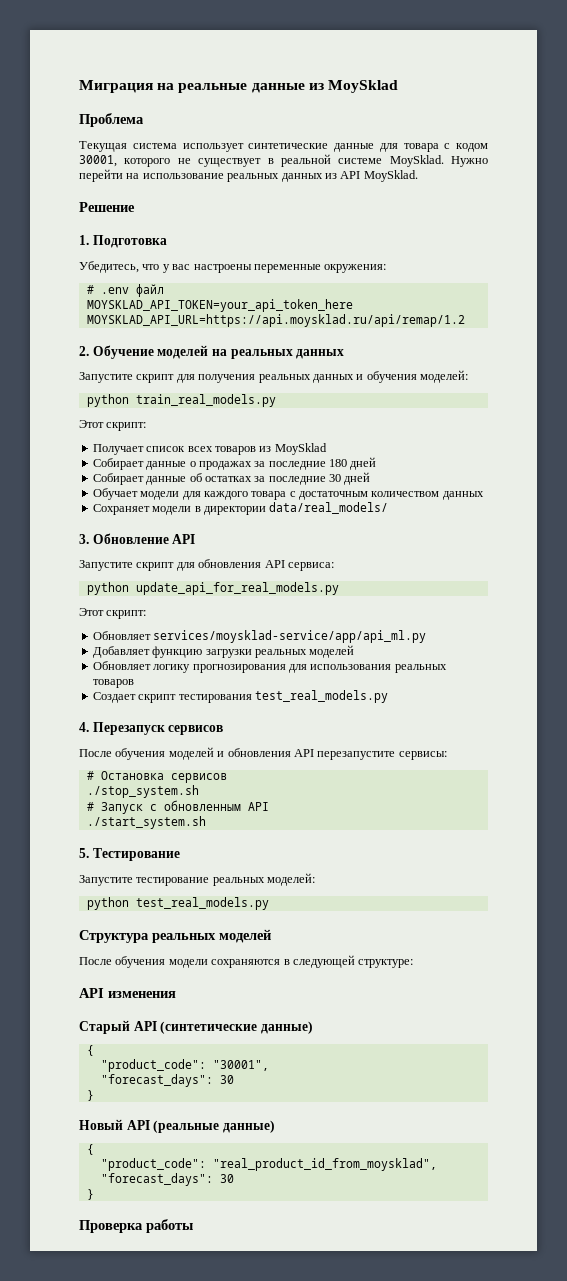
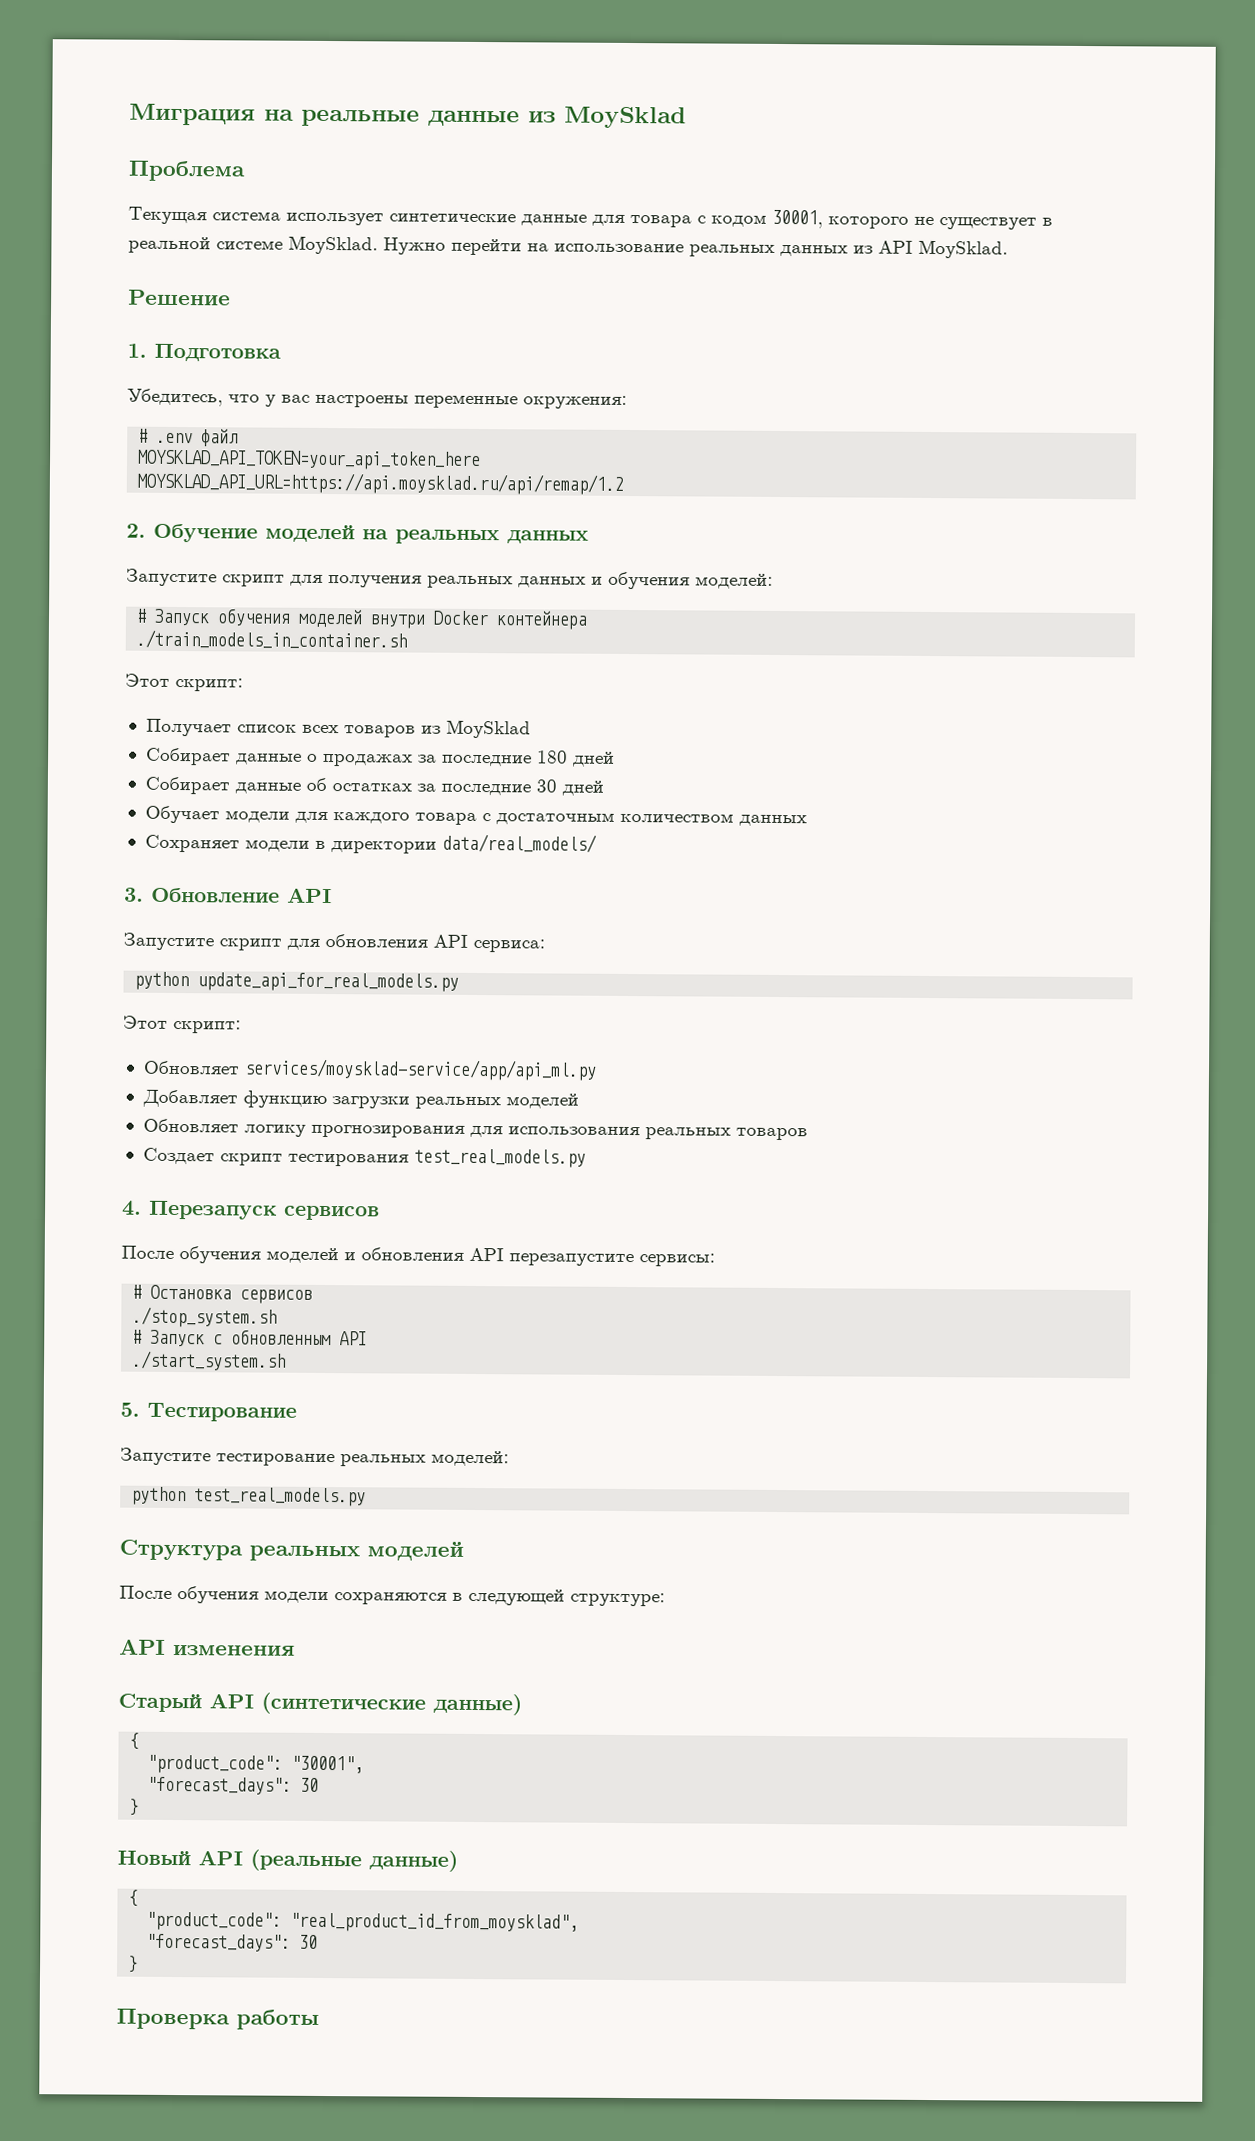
[86,394,276,407] python train_real_models.py -> [136,608,589,630] [136,629,408,650] # Запуск обучения моделей внутри Docker контейнера // ./train_models_in_container.sh

